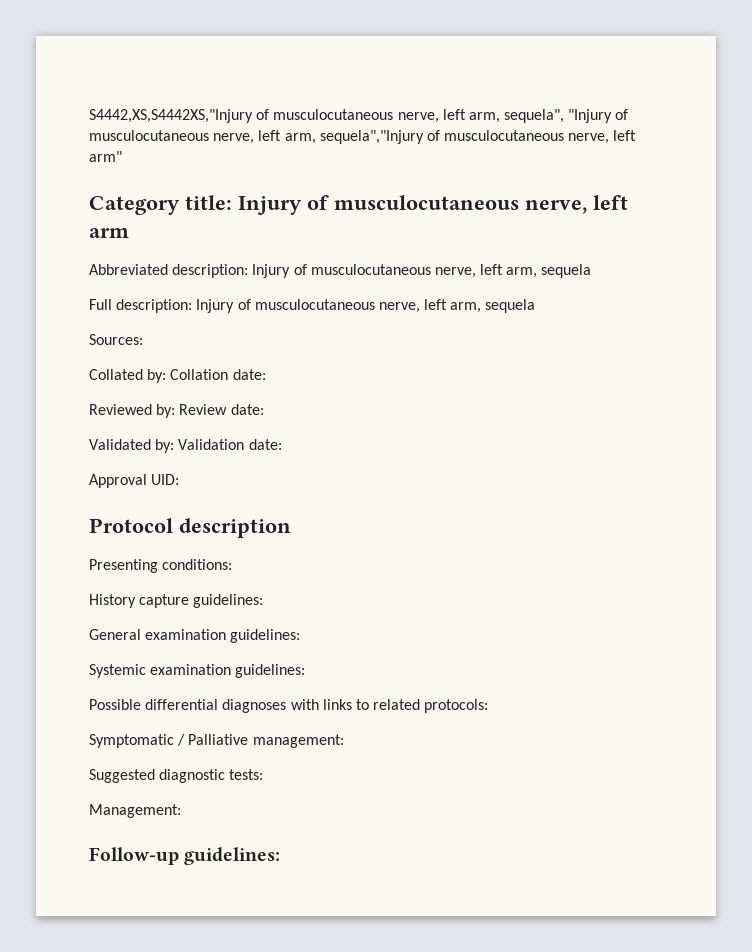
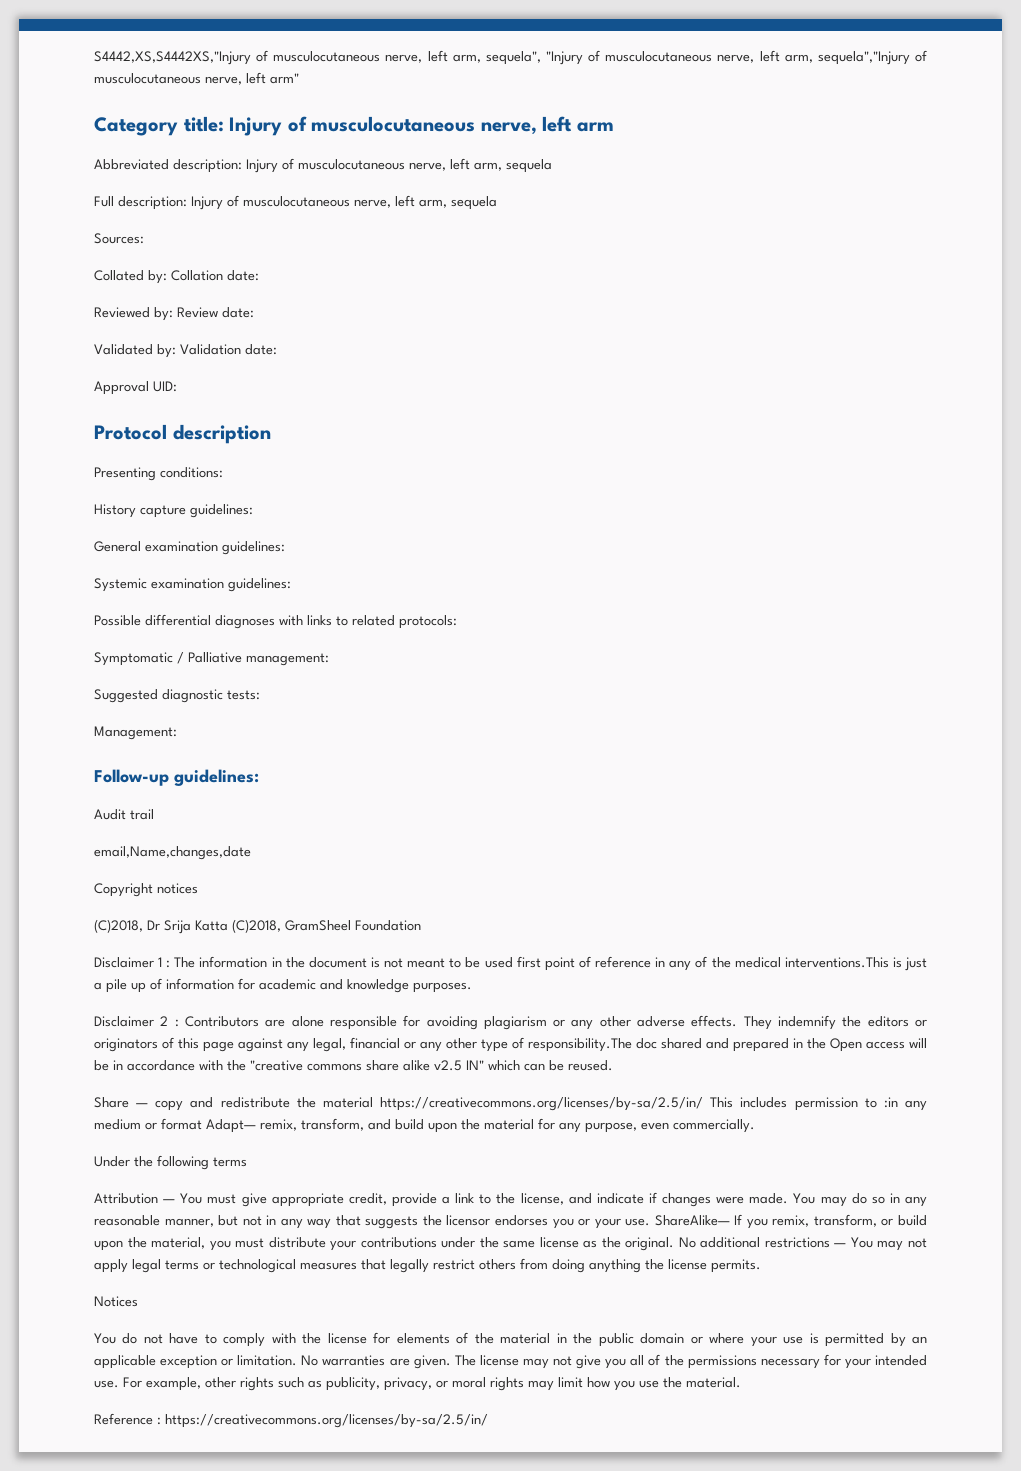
(281, 856) none -> [94,809,154,820] [94,846,251,860] [94,883,198,897] [94,919,421,934] [94,956,928,971] [94,978,472,993] [94,1015,927,1030] [94,1037,927,1052] [94,1060,613,1071] [94,1097,928,1111] [94,1118,755,1133] [94,1155,247,1170] [94,1192,927,1207] [94,1214,927,1229] [94,1237,927,1251] [94,1258,761,1273] [94,1296,138,1307] [94,1332,928,1347] [94,1354,927,1369] [94,1377,741,1391] [94,1413,488,1428] // Audit trail // email,Name,changes,date // Copyright notices // (C)2018, Dr Srija Katta (C)2018, GramSheel Foundation // Disclaimer 1 : The information in the document is not meant to be used first point of reference in any of the medical interventions.This is just a pile up of information for academic and knowledge purposes. // Disclaimer 2 : Contributors are alone responsible for avoiding plagiarism or any other adverse effects. They indemnify the editors or originators of this page against any legal, financial or any other type of responsibility.The doc shared and prepared in the Open access will be in accordance with the "creative commons share alike v2.5 IN" which can be reused. // Share — copy and redistribute the material https://creativecommons.org/licenses/by-sa/2.5/in/ This includes permission to :in any medium or format Adapt— remix, transform, and build upon the material for any purpose, even commercially. // Under the following terms // Attribution — You must give appropriate credit, provide a link to the license, and indicate if changes were made. You may do so in any reasonable manner, but not in any way that suggests the licensor endorses you or your use. ShareAlike— If you remix, transform, or build upon the material, you must distribute your contributions under the same license as the original. No additional restrictions — You may not apply legal terms or technological measures that legally restrict others from doing anything the license permits. // Notices // You do not have to comply with the license for elements of the material in the public domain or where your use is permitted by an applicable exception or limitation. No warranties are given. The license may not give you all of the permissions necessary for your intended use. For example, other rights such as publicity, privacy, or moral rights may limit how you use the material. // Reference : https://creativecommons.org/licenses/by-sa/2.5/in/

